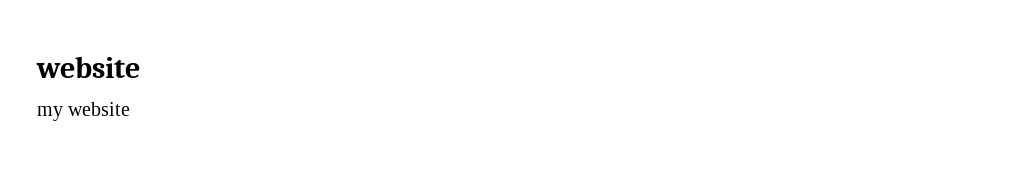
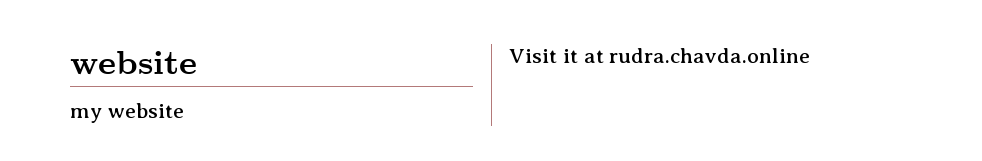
(131, 109) none -> [509,48,811,63] // Visit it at rudra.chavda.online

